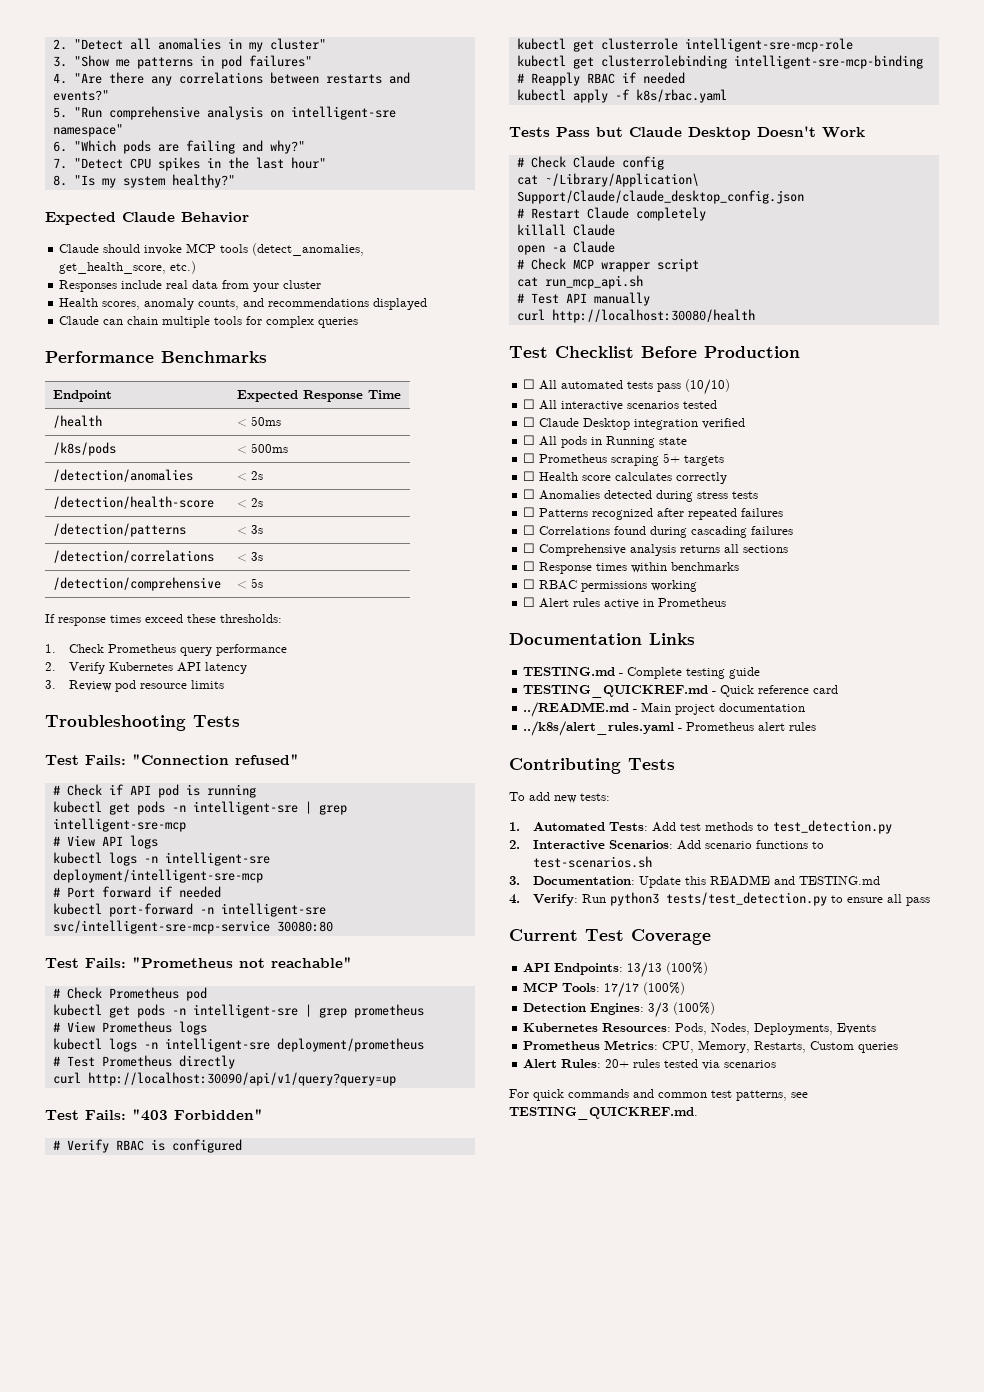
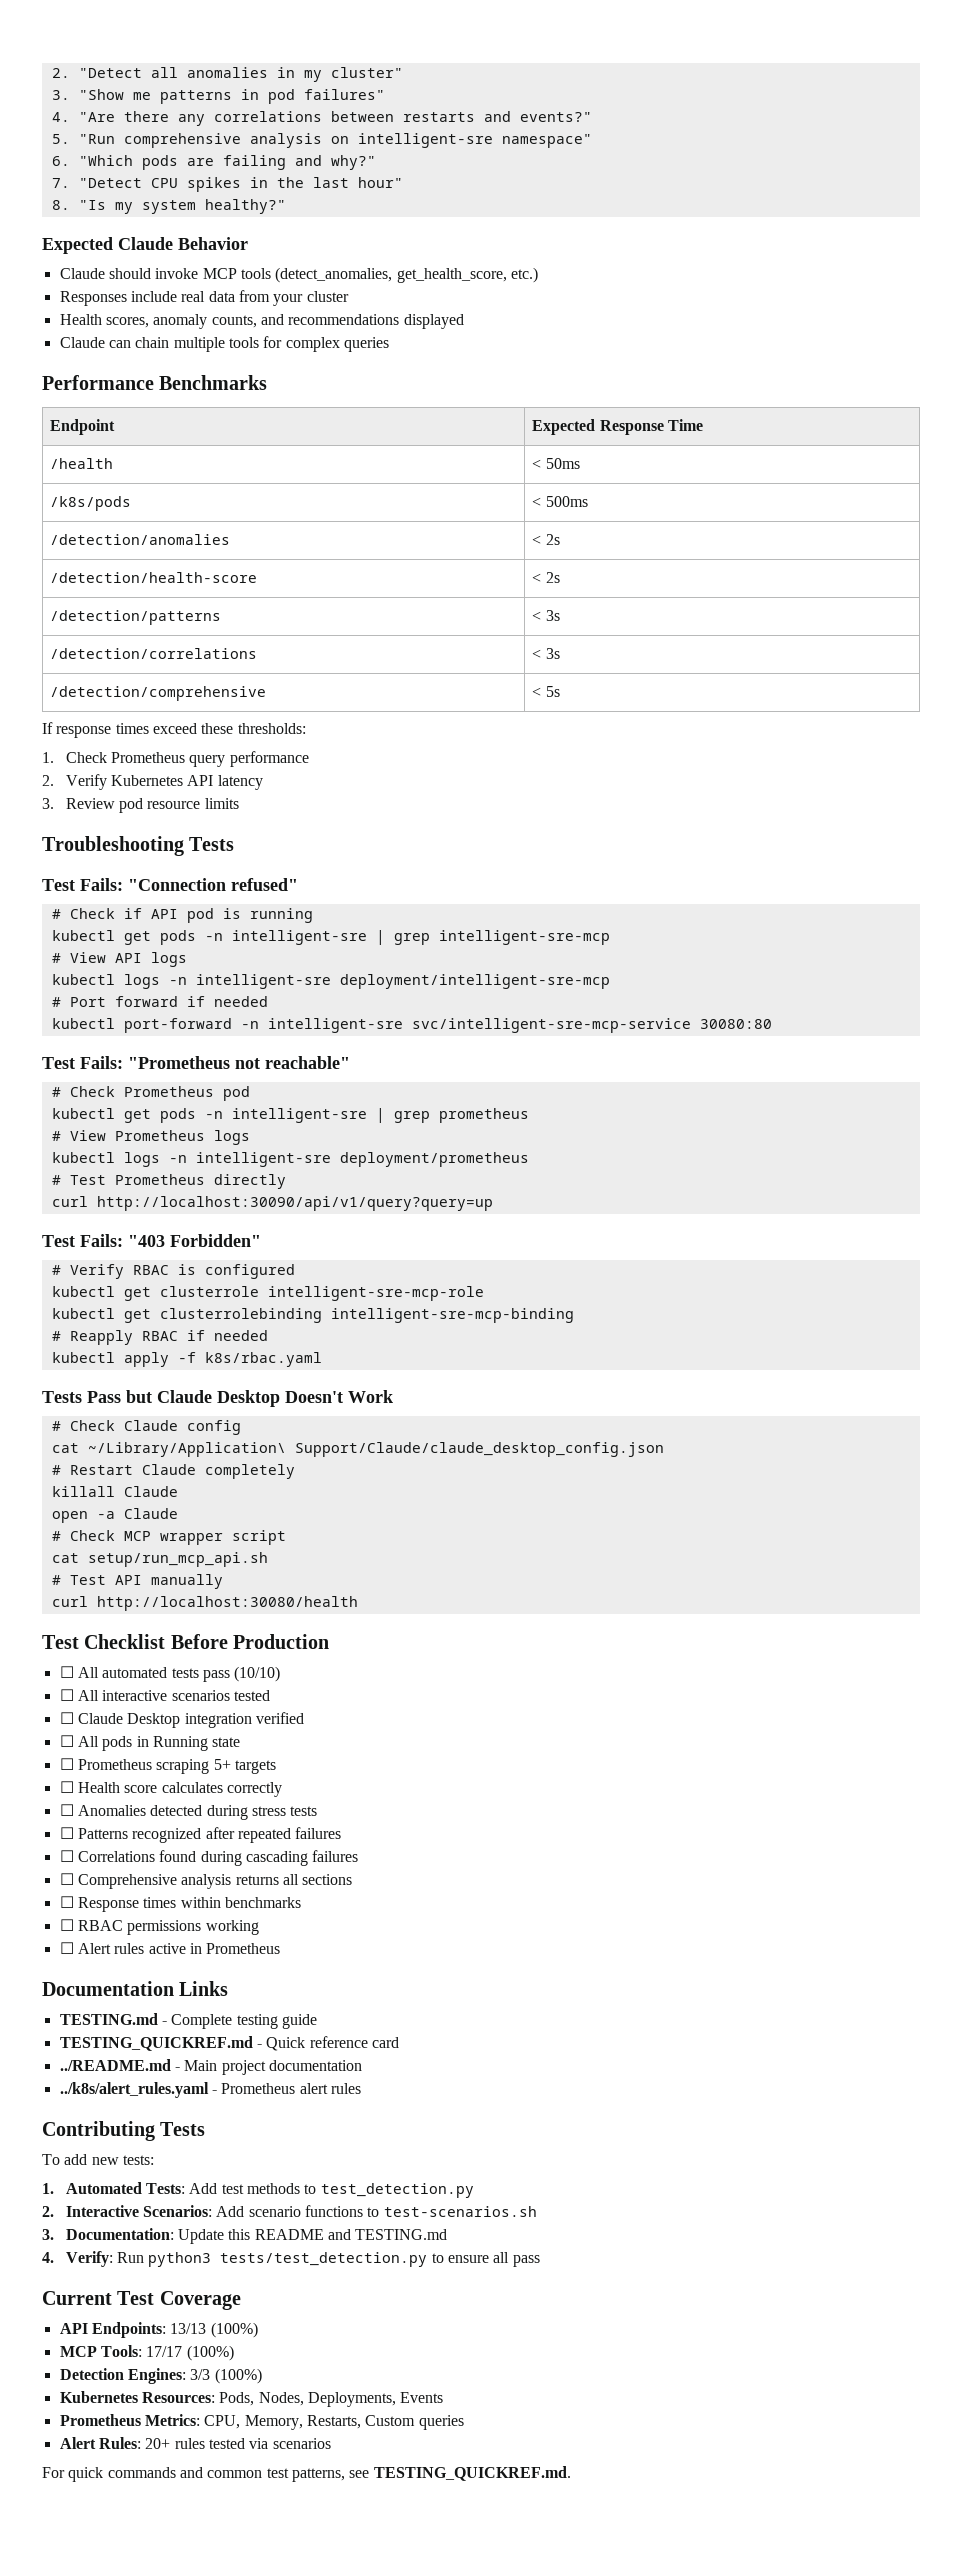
[544,275,643,289] run_mcp_api.sh -> [87,1552,268,1567] setup/run_mcp_api.sh

